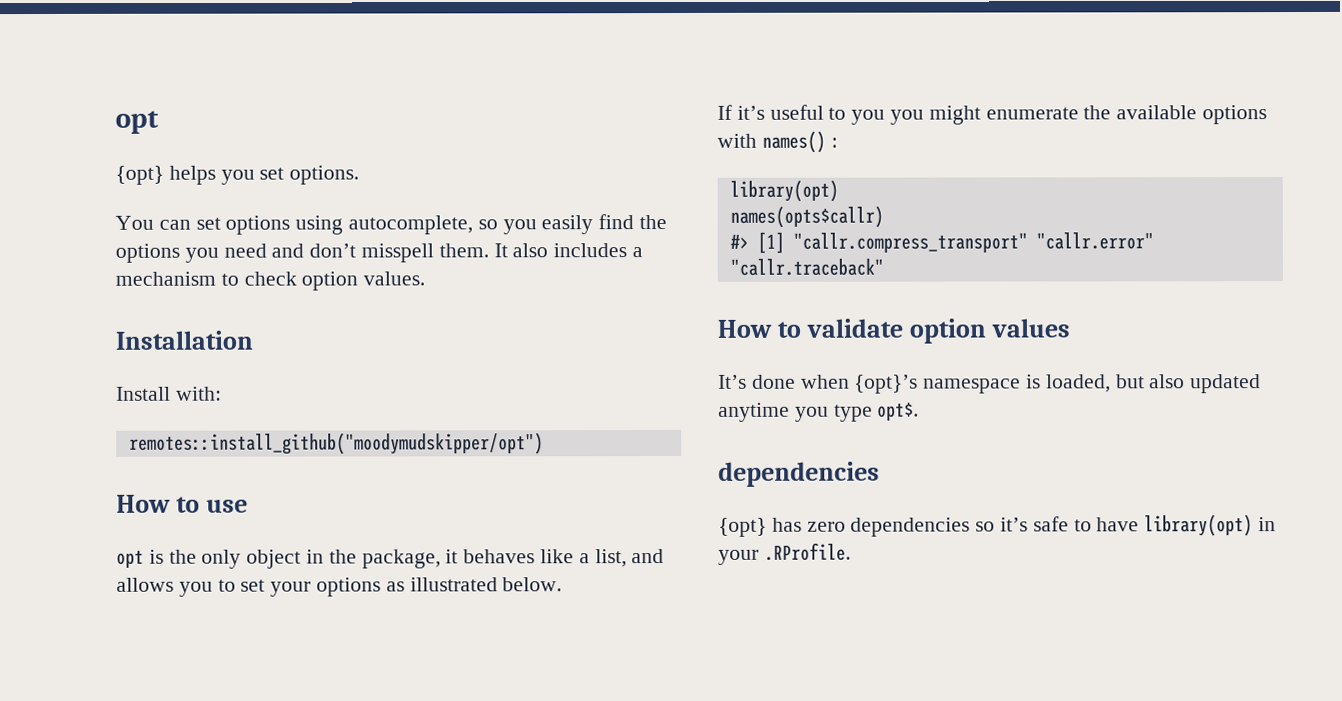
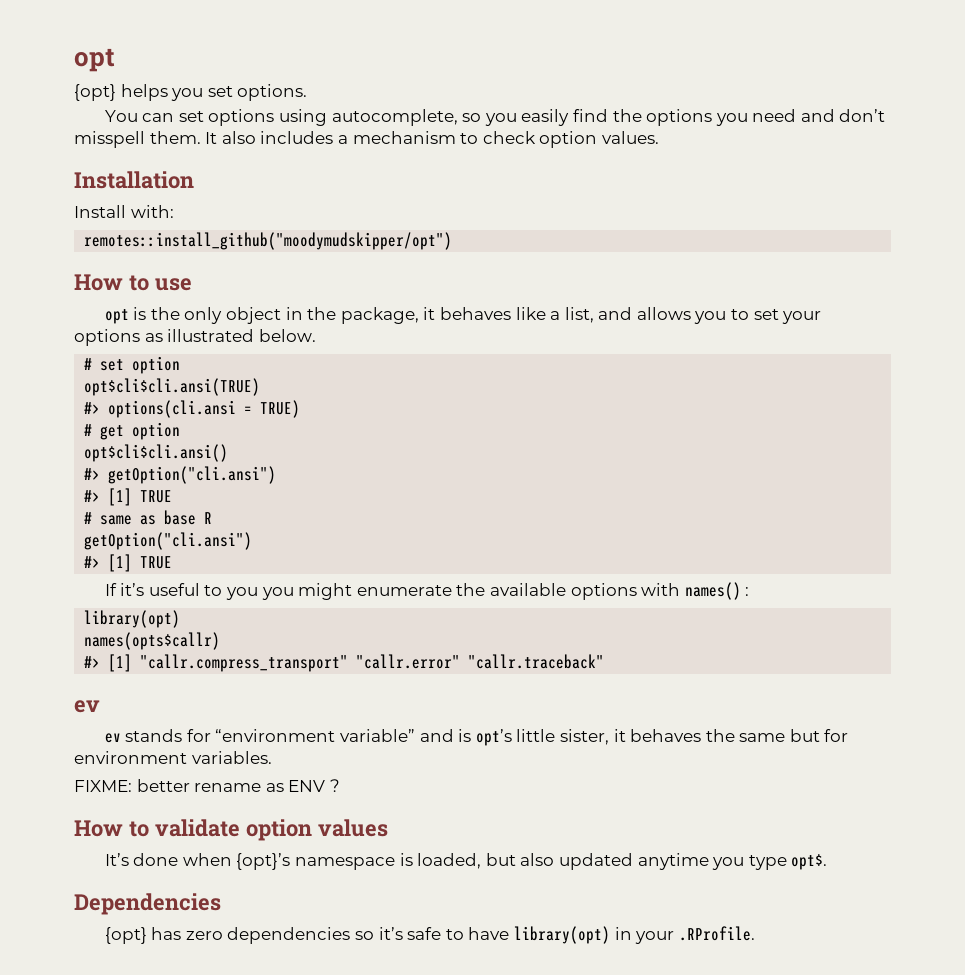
(563, 584) none -> [84,356,181,374] [84,378,261,396] [84,400,301,418] [84,422,181,440] [84,444,229,462] [84,466,277,484] [84,488,173,506] [84,510,213,525] [84,532,253,550] [84,554,173,572] // # set option // opt$cli$cli.ansi(TRUE) // #> options(cli.ansi = TRUE) // # get option // opt$cli$cli.ansi() // #> getOption("cli.ansi") // #> [1] TRUE // # same as base R // getOption("cli.ansi") // #> [1] TRUE
(884, 267) none -> [74,700,100,713] [104,729,849,746] [74,751,272,764] [74,779,340,792] // ev // ev stands for “environment variable” and is opt’s little sister, it behaves the same but for environment variables. // FIXME: better rename as ENV ?
[718,461,880,487] dependencies -> [74,893,221,915] Dependencies

